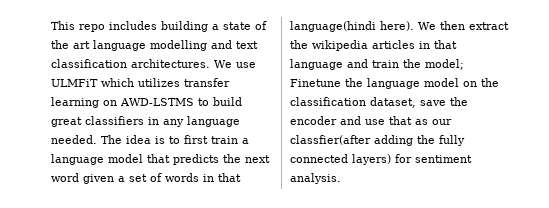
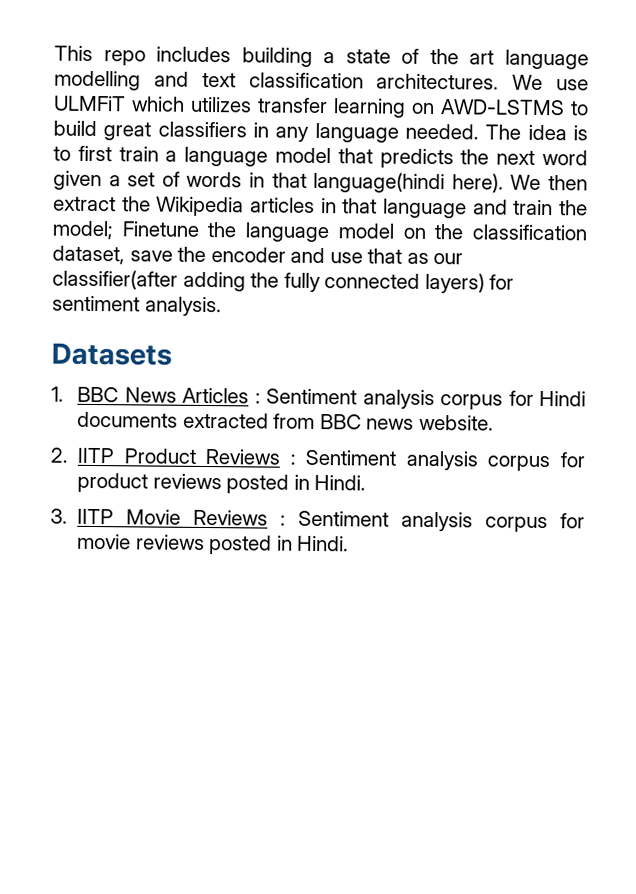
[312,40,368,51] wikipedia -> [156,196,245,217] Wikipedia
[290,135,371,145] classfier(after -> [52,269,178,290] classifier(after
(341, 178) none -> [51,342,172,366] [51,386,587,410] [77,411,494,431] [50,447,585,472] [77,472,367,494] [50,508,585,533] [77,533,350,555] // Datasets // 1. BBC News Articles : Sentiment analysis corpus for Hindi documents extracted from BBC news website. // 2. IITP Product Reviews : Sentiment analysis corpus for product reviews posted in Hindi. // 3. IITP Movie Reviews : Sentiment analysis corpus for movie reviews posted in Hindi.

